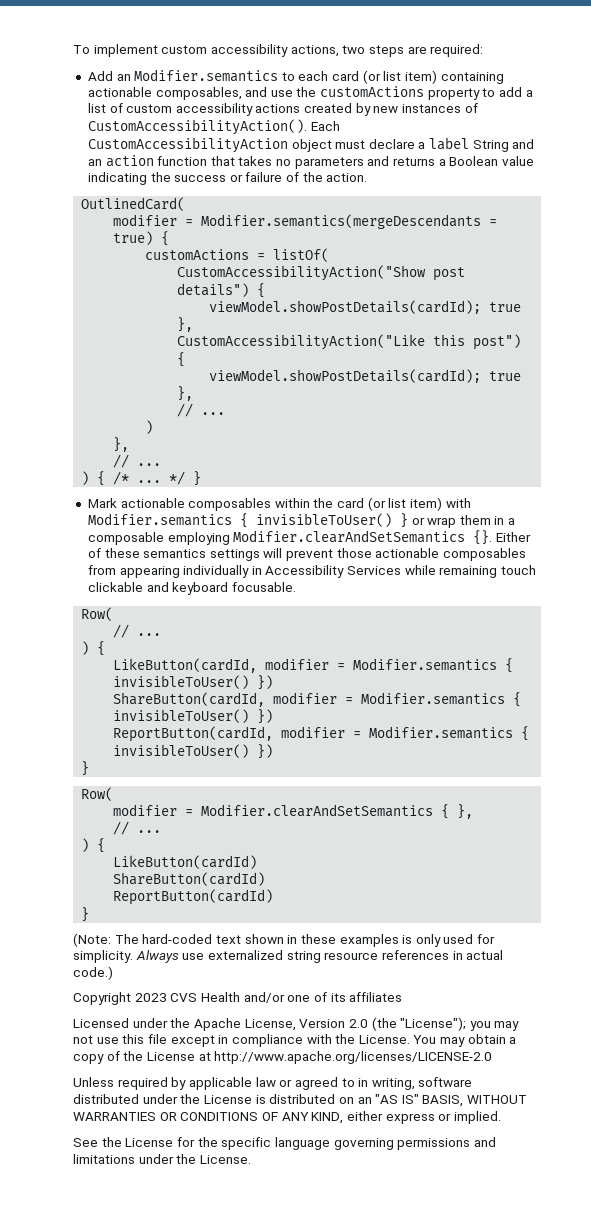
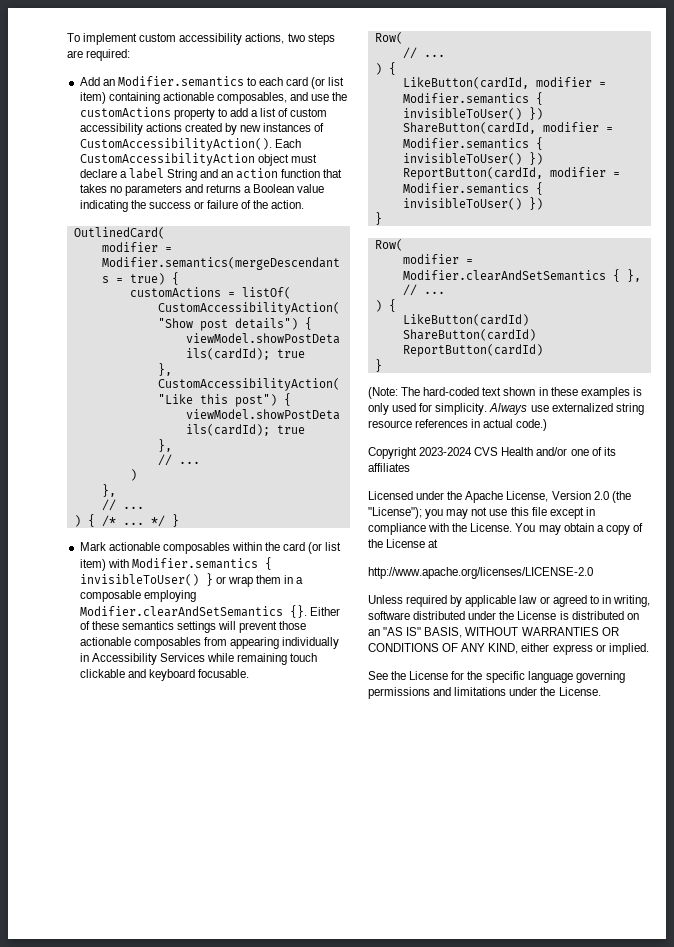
[134,993,167,1002] 2023 -> [419,447,473,456] 2023-2024
(211, 1056) none -> (439, 543) //

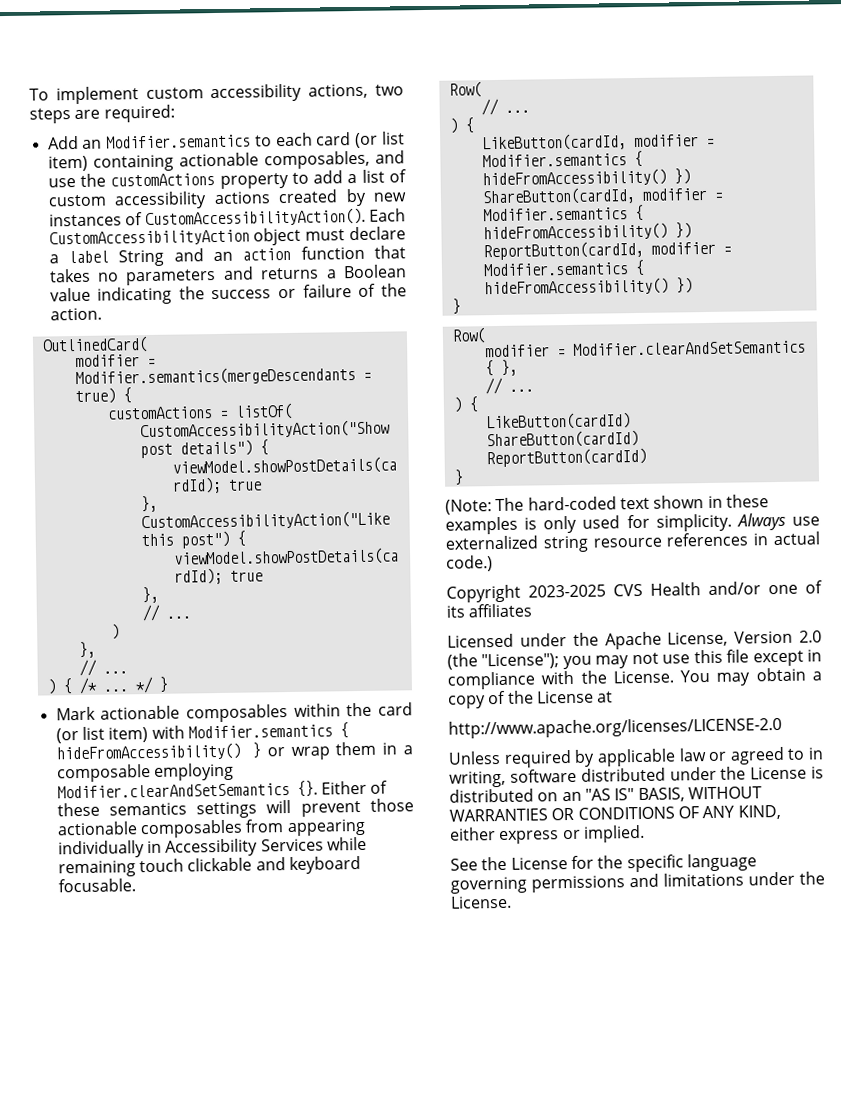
[79,574,199,586] invisibleToUser() -> [55,742,241,762] hideFromAccessibility()
[402,108,522,120] invisibleToUser() -> [481,168,667,188] hideFromAccessibility()
[402,153,522,165] invisibleToUser() -> [482,222,668,242] hideFromAccessibility()
[402,198,522,210] invisibleToUser() -> [483,277,669,297] hideFromAccessibility()
[419,447,473,456] 2023-2024 -> [528,584,606,598] 2023-2025

